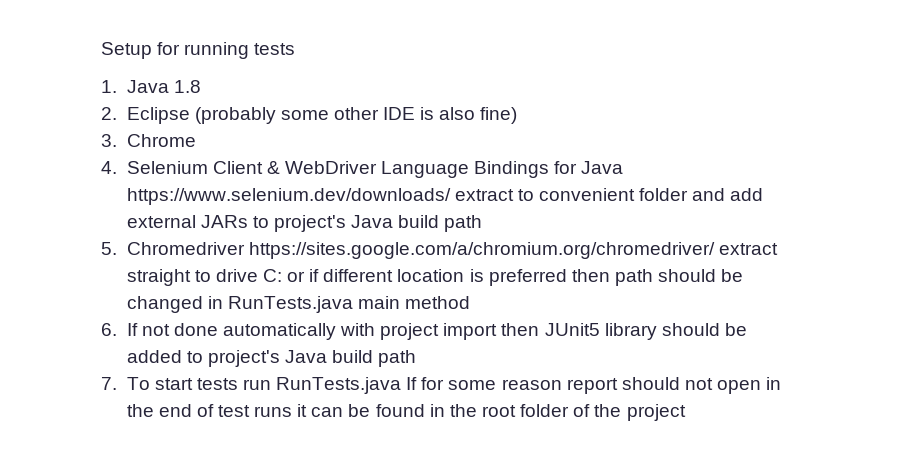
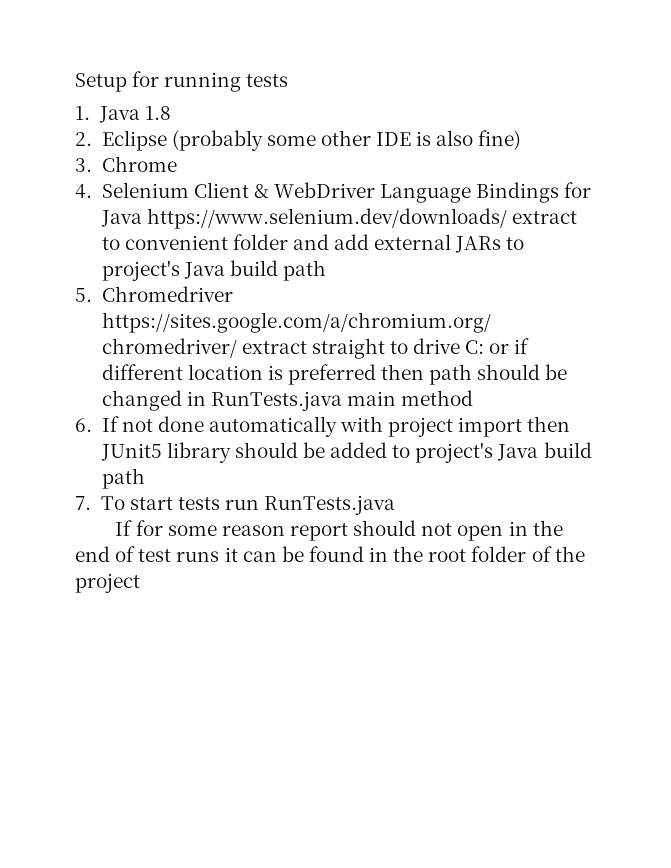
(402, 385) none -> (396, 505) //

